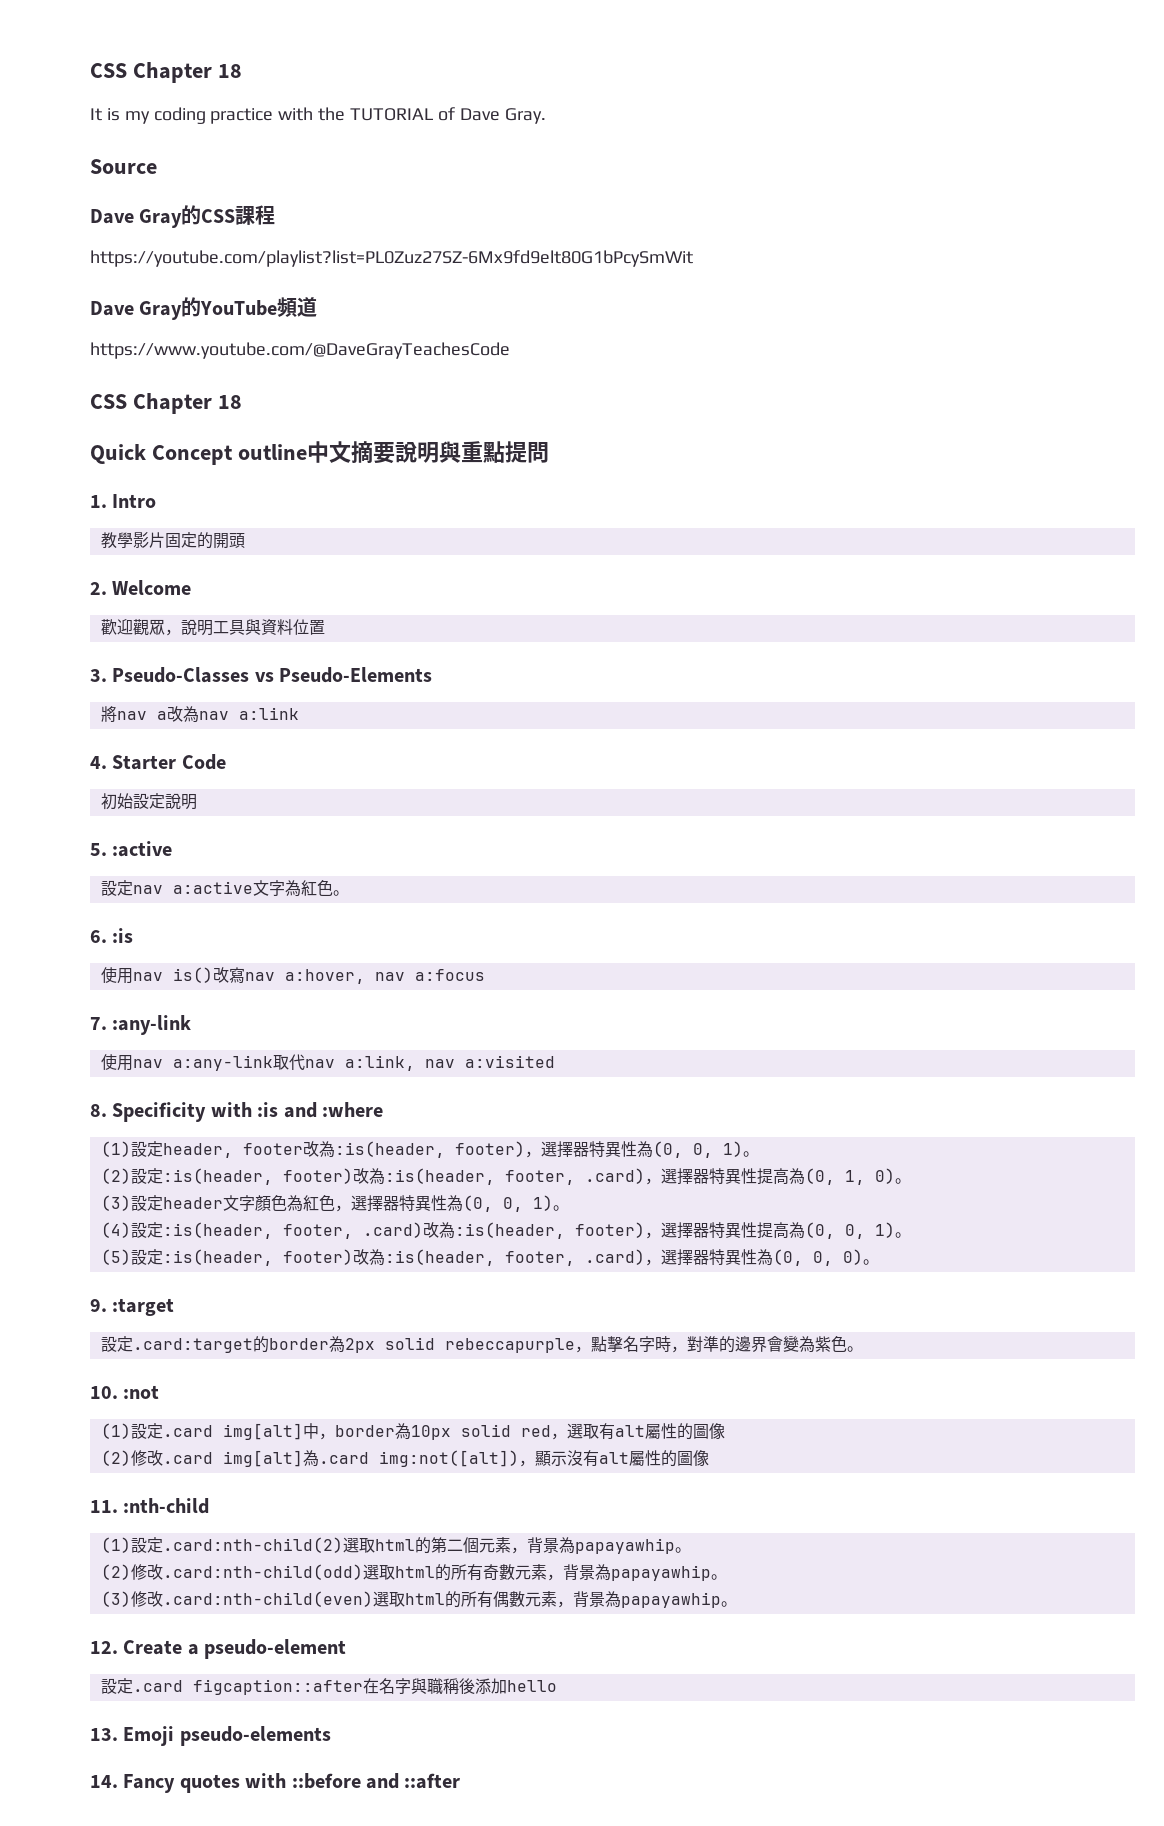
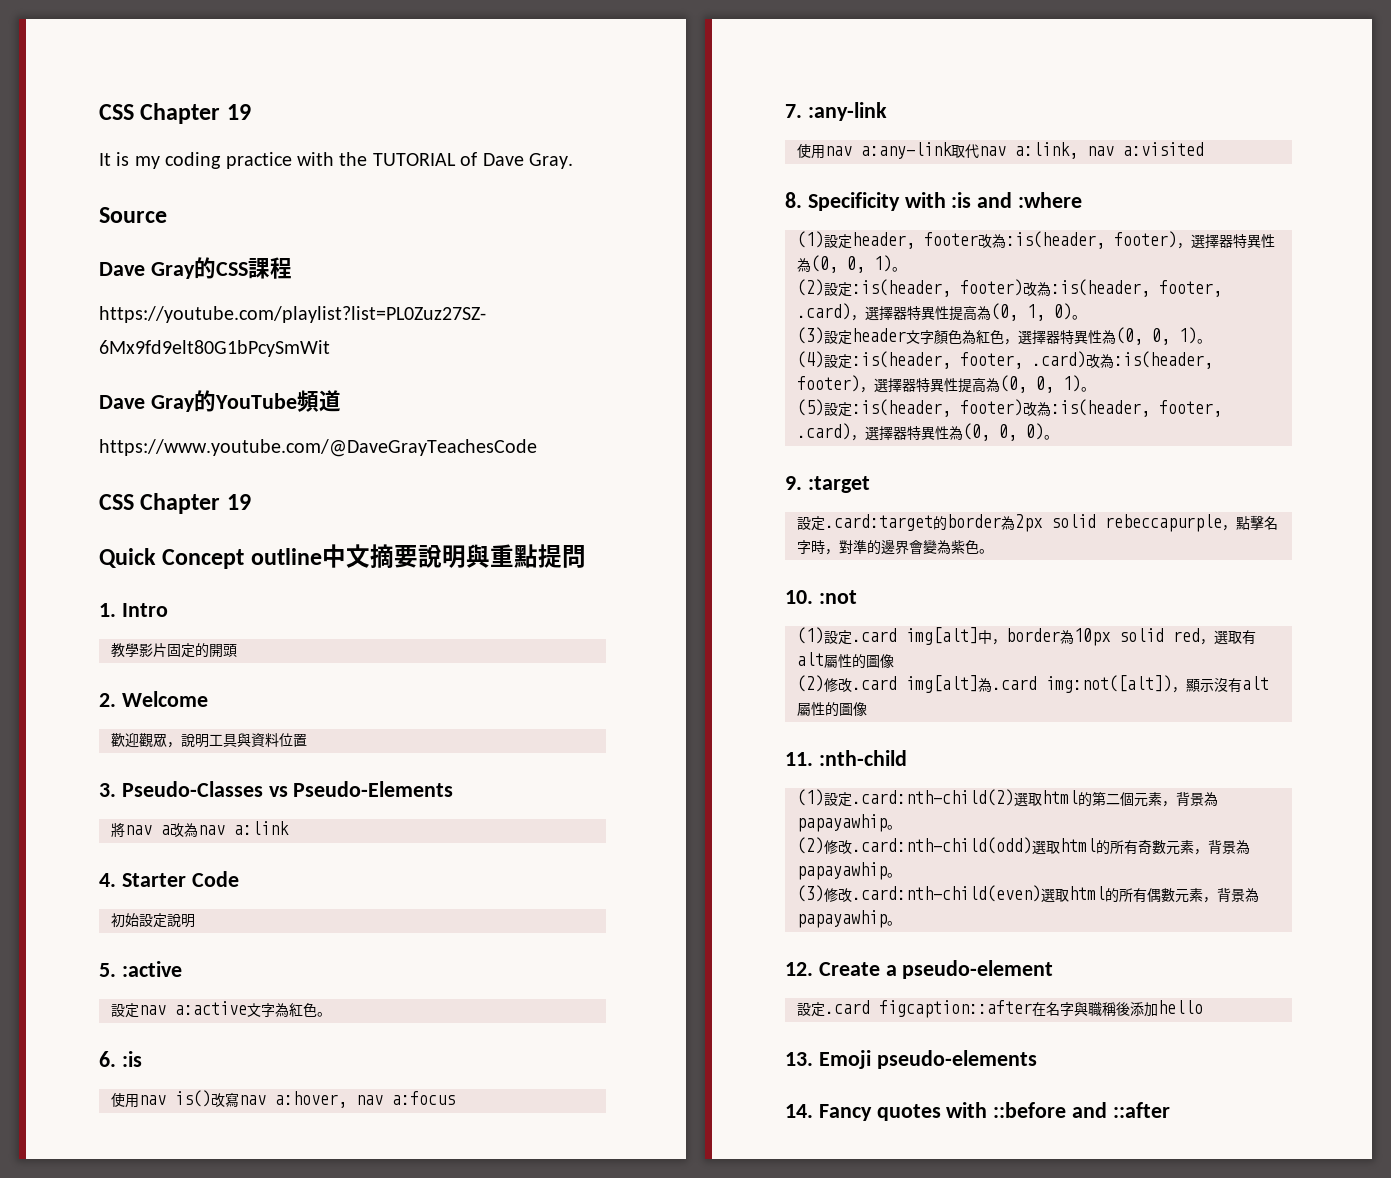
[90,62,242,83] CSS Chapter 18 -> [99,103,251,124] CSS Chapter 19
[217,395,242,409] 18 -> [226,494,251,510] 19

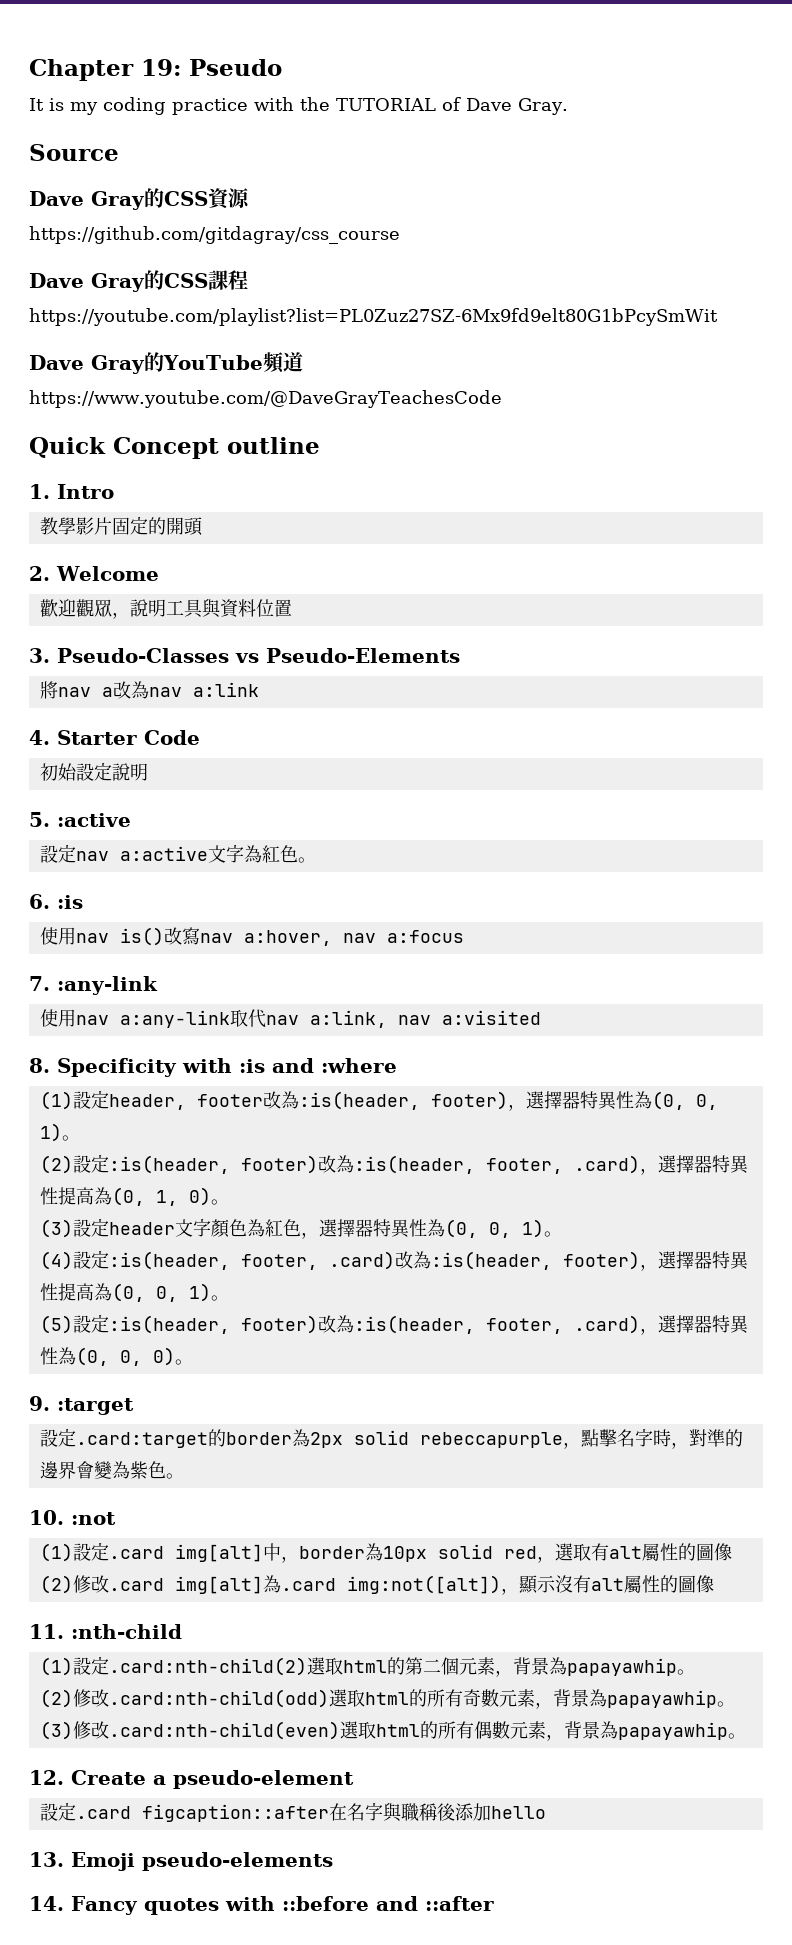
[99,103,251,124] CSS Chapter 19 -> [29,59,282,81] Chapter 19: Pseudo
(167, 215) none -> [29,188,250,210] [29,226,400,244] // Dave Gray的CSS資源 // https://github.com/gitdagray/css_course
[99,493,251,514] // CSS Chapter 19 -> (502, 399) none
[321,544,586,568] 中文摘要說明與重點提問 -> (320, 445) none

